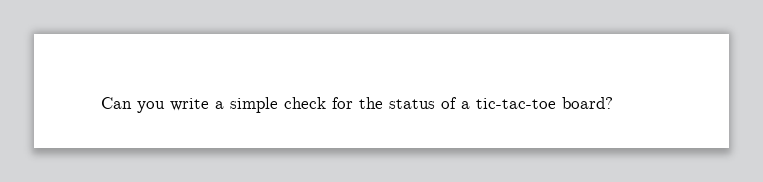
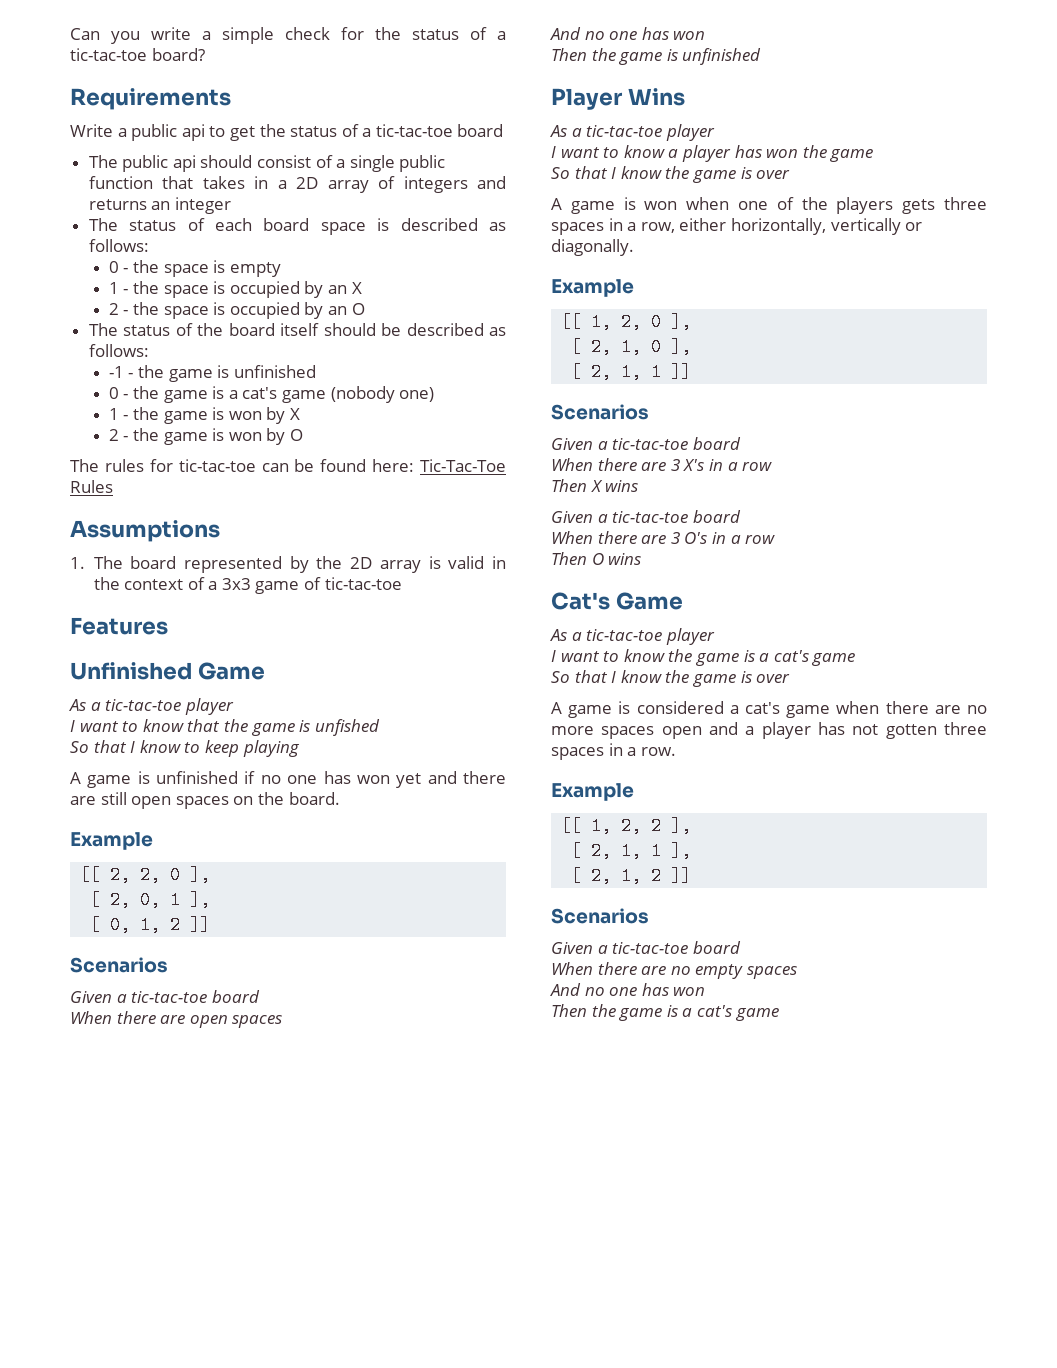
(613, 103) none -> [70,88,231,110] [70,124,504,141] [88,155,446,172] [88,176,506,193] [88,197,231,214] [88,218,506,235] [88,239,149,252] [108,260,281,277] [108,281,362,298] [108,302,365,319] [88,323,506,336] [88,344,149,357] [108,365,316,382] [108,386,435,403] [108,407,300,424] [108,428,303,445] [70,459,507,472] [70,480,113,493] [70,520,220,542] [70,556,507,573] [93,577,402,594] [70,617,168,635] [70,662,265,680] [69,698,234,715] [70,719,380,736] [70,740,300,757] [70,771,507,788] [70,792,340,809] [70,832,153,850] [80,866,211,884] [90,891,211,909] [90,916,211,934] [70,957,168,973] [70,990,260,1003] [70,1011,283,1028] [550,27,706,40] [551,48,762,65] [551,88,685,110] [550,124,715,141] [551,145,874,162] [551,166,791,183] [551,197,987,214] [551,218,923,235] [551,239,634,256] [551,279,634,297] [561,313,692,331] [571,338,692,356] [571,363,692,381] [551,404,649,420] [551,437,741,450] [551,458,773,471] [551,479,639,492] [551,510,741,523] [551,531,776,544] [551,552,642,565] [551,592,683,610] [550,628,715,645] [551,649,856,666] [551,670,791,687] [551,701,987,718] [551,722,987,739] [551,743,676,760] [551,783,634,801] [561,817,692,835] [571,842,692,860] [571,867,692,885] [551,908,649,924] [551,941,741,954] [551,962,797,979] [550,983,706,996] [551,1004,779,1021] // Requirements // Write a public api to get the status of a tic-tac-toe board // The public api should consist of a single public function that takes in a 2D array of integers and returns an integer // The status of each board space is described as follows: // 0 - the space is empty // 1 - the space is occupied by an X // 2 - the space is occupied by an O // The status of the board itself should be described as follows: // -1 - the game is unfinished // 0 - the game is a cat's game (nobody one) // 1 - the game is won by X // 2 - the game is won by O // The rules for tic-tac-toe can be found here: Tic-Tac-Toe Rules // Assumptions // 1. The board represented by the 2D array is valid in the context of a 3x3 game of tic-tac-toe // Features // Unfinished Game // As a tic-tac-toe player // I want to know that the game is unfished // So that I know to keep playing // A game is unfinished if no one has won yet and there are still open spaces on the board. // Example // [[ 2, 2, 0 ], // [ 2, 0, 1 ], // [ 0, 1, 2 ]] // Scenarios // Given a tic-tac-toe board // When there are open spaces // And no one has won // Then the game is unfinished // Player Wins // As a tic-tac-toe player // I want to know a player has won the game // So that I know the game is over // A game is won when one of the players gets three spaces in a row, either horizontally, vertically or diagonally. // Example // [[ 1, 2, 0 ], // [ 2, 1, 0 ], // [ 2, 1, 1 ]] // Scenarios // Given a tic-tac-toe board // When there are 3 X's in a row // Then X wins // Given a tic-tac-toe board // When there are 3 O's in a row // Then O wins // Cat's Game // As a tic-tac-toe player // I want to know the game is a cat's game // So that I know the game is over // A game is considered a cat's game when there are no more spaces open and a player has not gotten three spaces in a row. // Example // [[ 1, 2, 2 ], // [ 2, 1, 1 ], // [ 2, 1, 2 ]] // Scenarios // Given a tic-tac-toe board // When there are no empty spaces // And no one has won // Then the game is a cat's game

